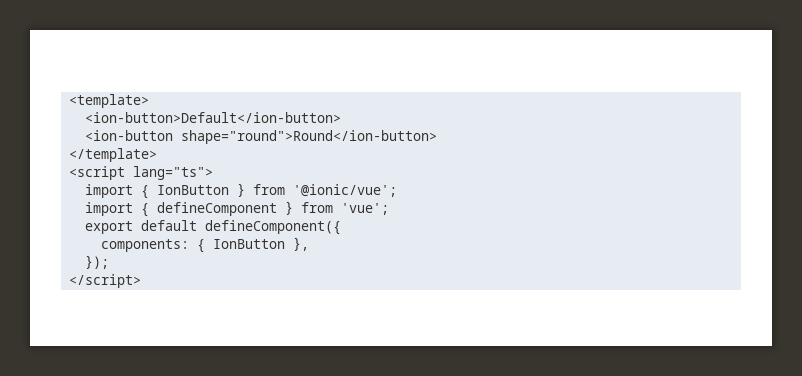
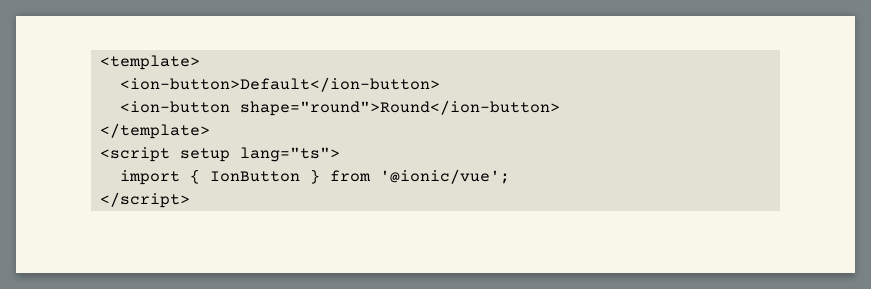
(126, 173) none -> [179,148,230,162] setup
[85,201,390,217] [85,220,342,235] [101,237,310,253] [85,255,110,269] // import { defineComponent } from 'vue'; // export default defineComponent({ // components: { IonButton }, // }); -> (510, 176) none

